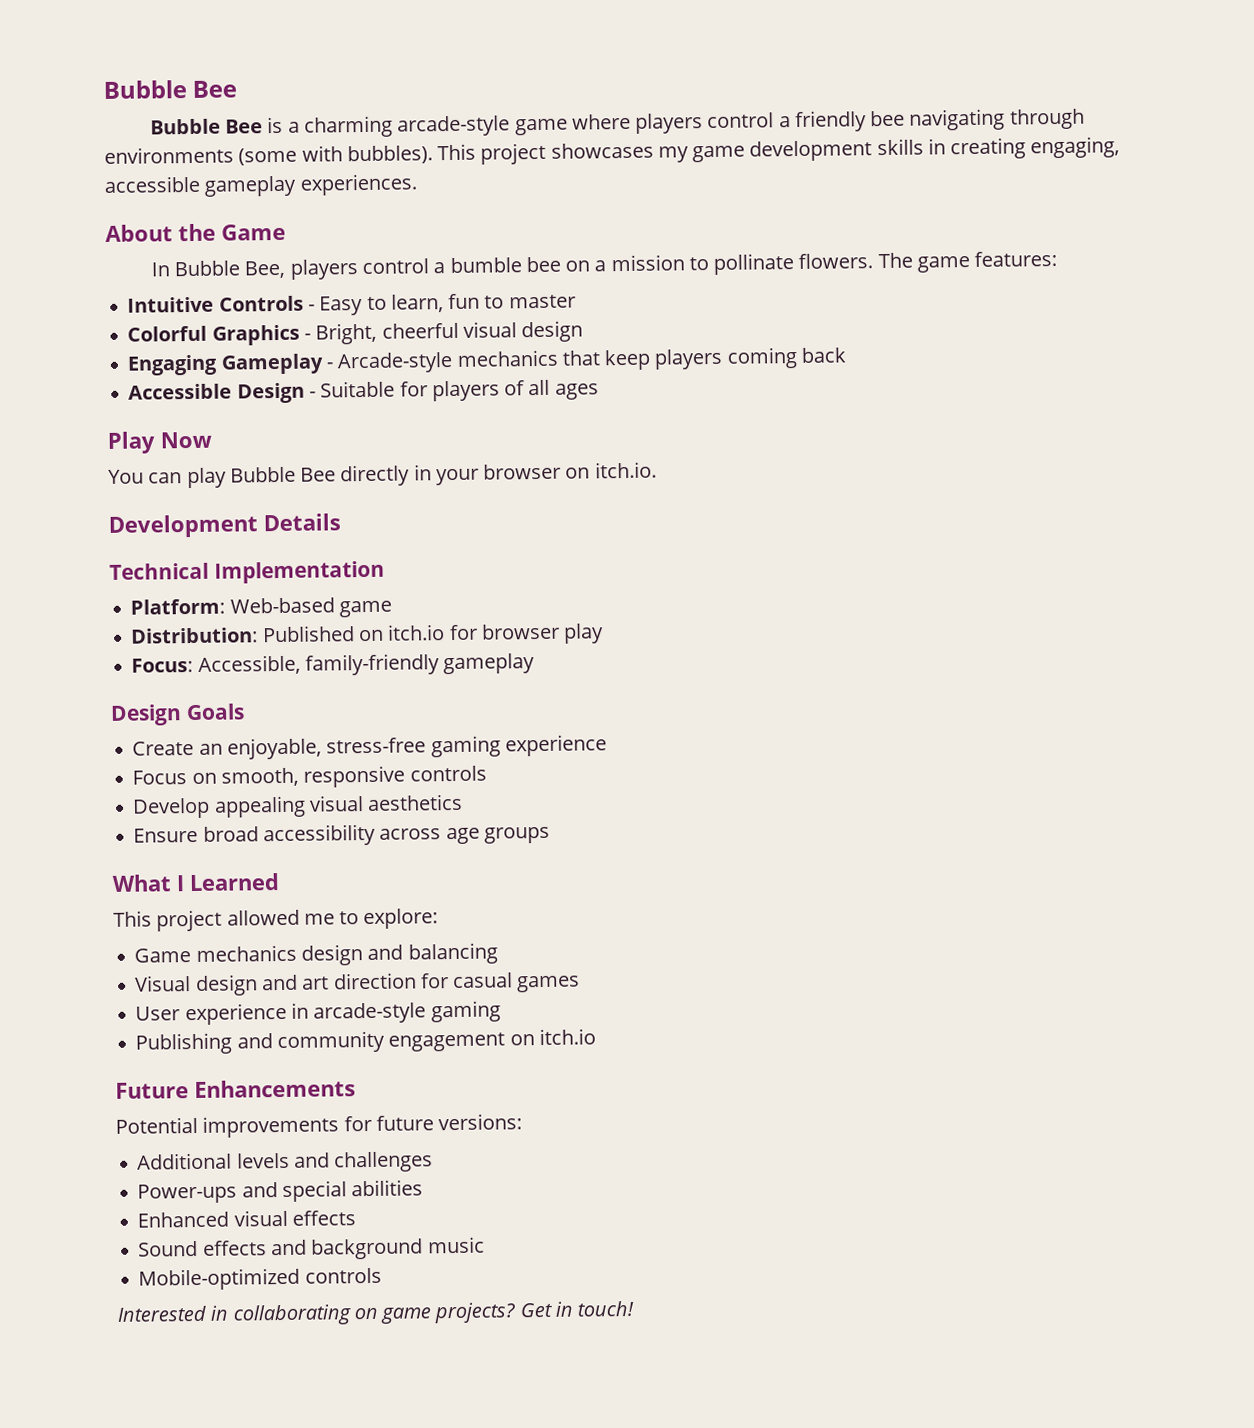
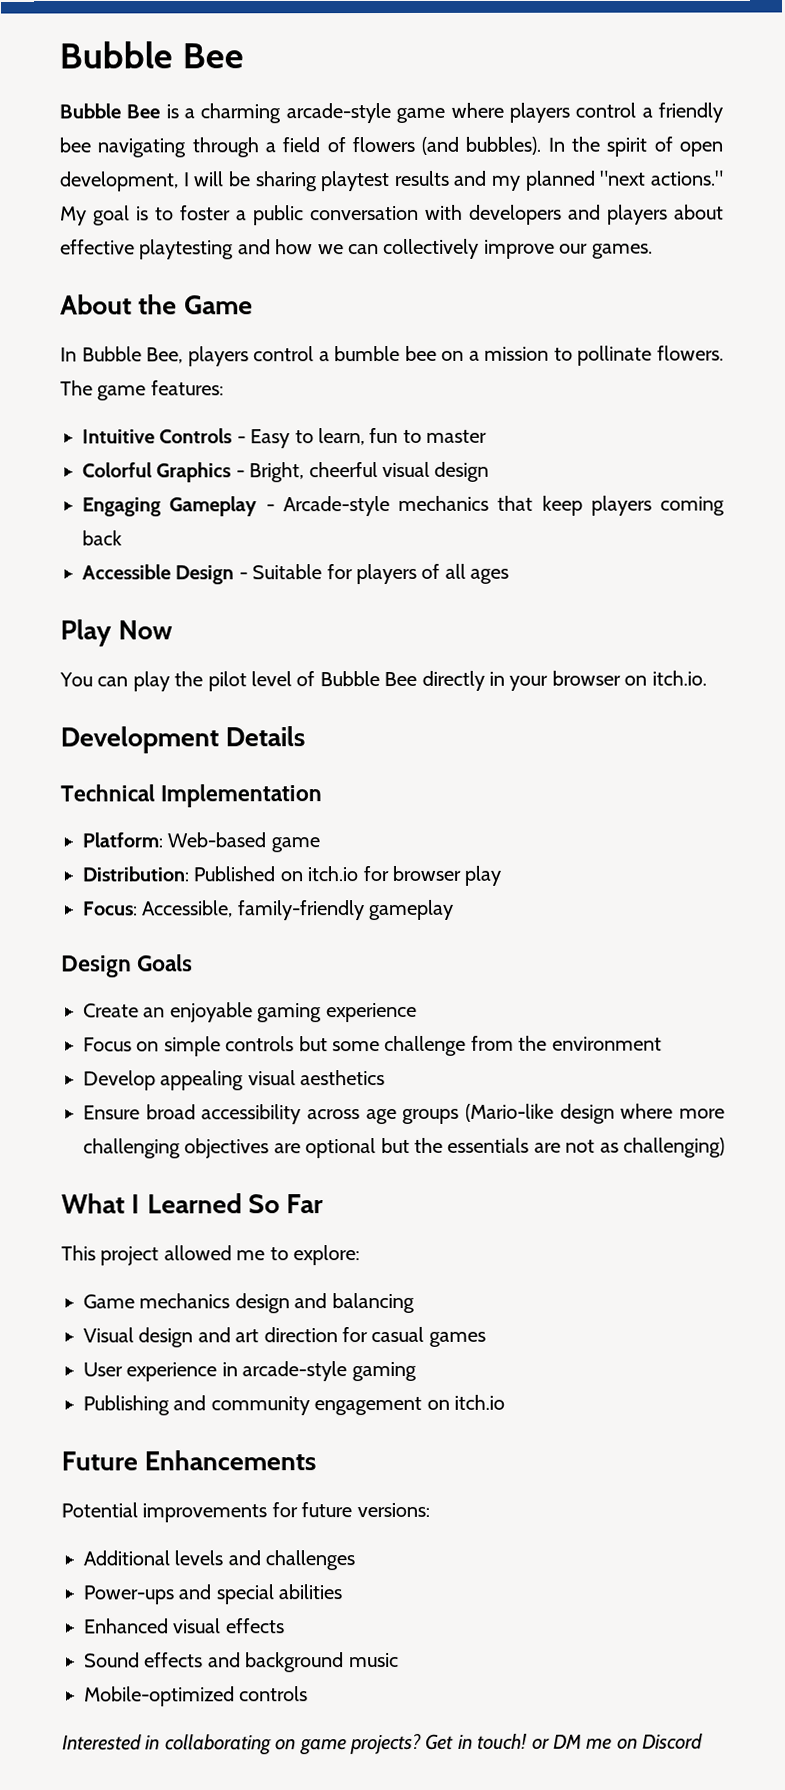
[104,136,1121,166] [104,173,418,197] environments (some with bubbles). This project showcases my game development skills in creating engaging, accessible gameplay experiences. -> [264,136,723,157] [59,170,724,192] [60,204,724,226] [60,238,653,260] a field of flowers (and bubbles). In the spirit of open development, I will be sharing playtest results and my planned "next actions." My goal is to foster a public conversation with developers and players about effective playtesting and how we can collectively improve our games.
(227, 478) none -> [174,671,316,692] the pilot level of
[226,737,427,760] enjoyable, stress-free -> [169,1002,253,1023] enjoyable
[220,765,487,788] smooth, responsive controls -> [163,1035,662,1057] simple controls but some challenge from the environment
(550, 835) none -> [465,1103,725,1124] [83,1137,725,1159] (Mario-like design where more challenging objectives are optional but the essentials are not as challenging)
(280, 882) none -> [247,1194,325,1214] So Far
(635, 1308) none -> [531,1733,704,1750] or DM me on Discord

